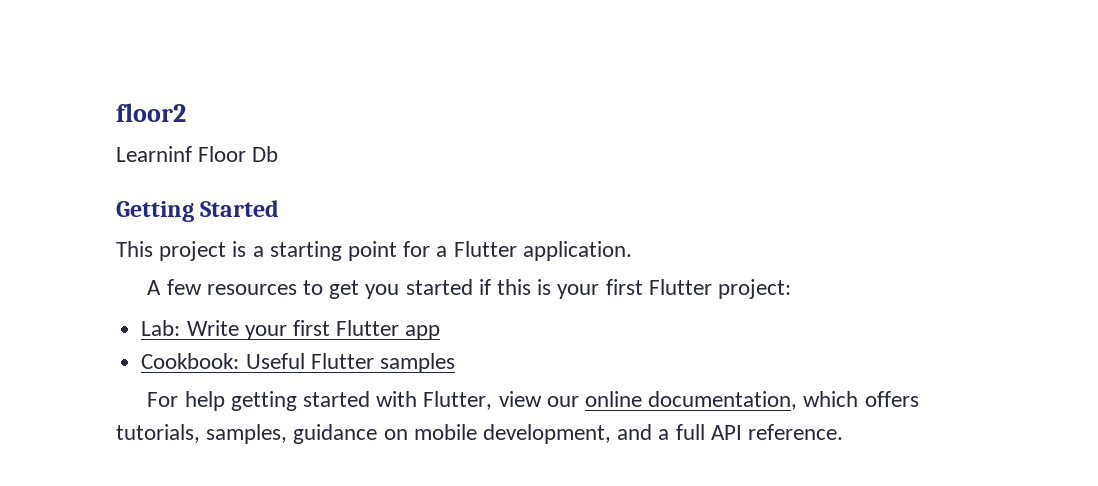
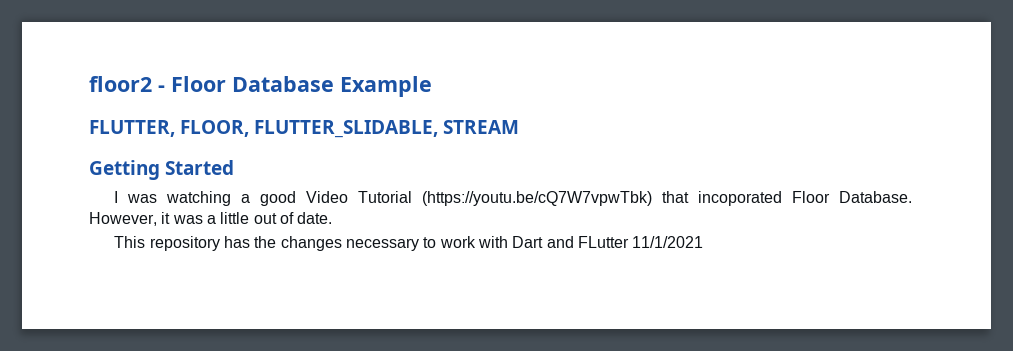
[116,146,279,162] [116,200,280,222] [116,241,632,261] [147,279,792,299] [141,320,441,340] [141,353,455,373] [147,391,919,411] [116,424,844,444] // Learninf Floor Db // Getting Started // This project is a starting point for a Flutter application. // A few resources to get you started if this is your first Flutter project: // Lab: Write your first Flutter app // Cookbook: Useful Flutter samples // For help getting started with Flutter, view our online documentation, which offers tutorials, samples, guidance on mobile development, and a full API reference. -> [158,76,432,97] [89,120,520,138] [89,160,235,180] [114,191,912,206] [89,212,333,226] [114,236,704,251] - Floor Database Example // FLUTTER, FLOOR, FLUTTER_SLIDABLE, STREAM // Getting Started // I was watching a good Video Tutorial (https://youtu.be/cQ7W7vpwTbk) that incoporated Floor Database. However, it was a little out of date. // This repository has the changes necessary to work with Dart and FLutter 11/1/2021

